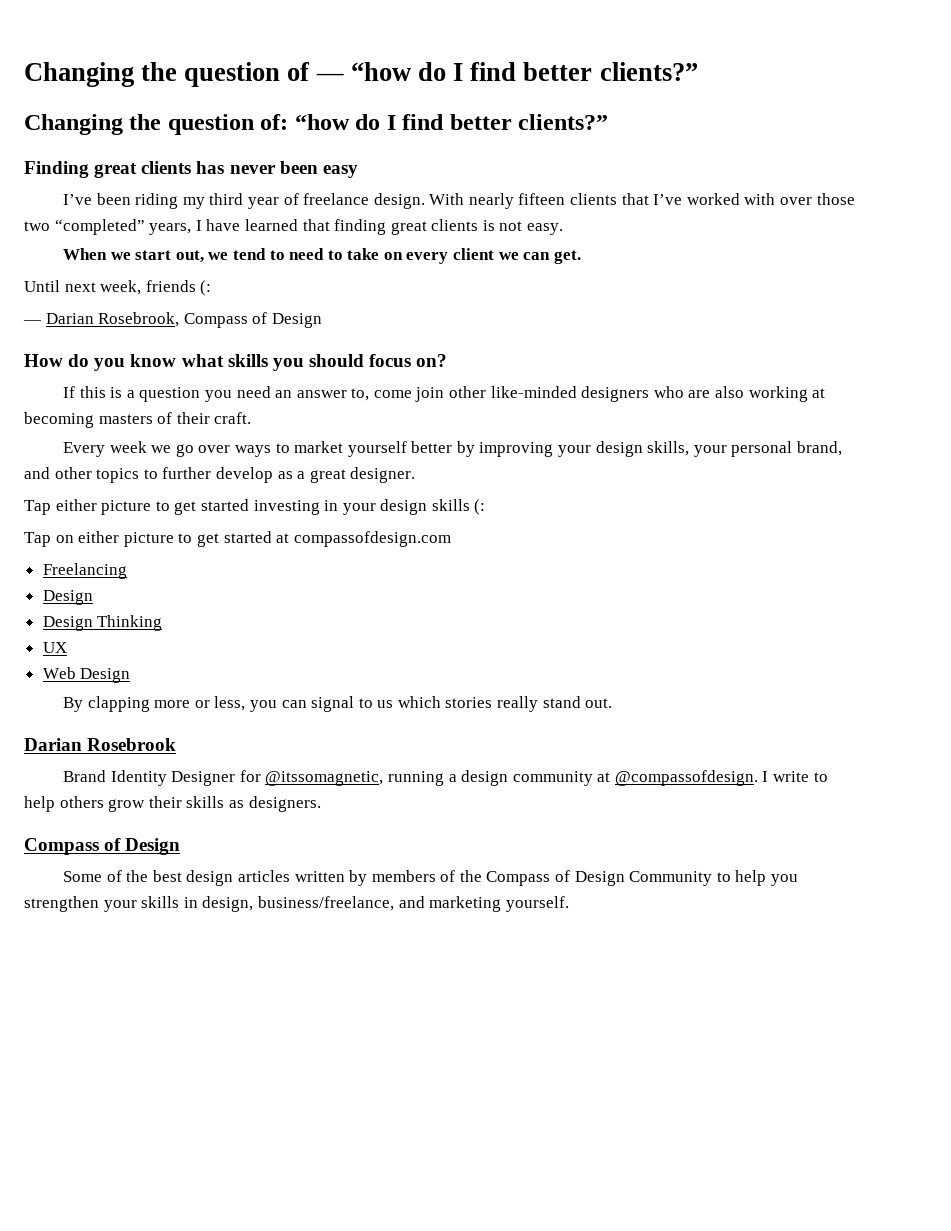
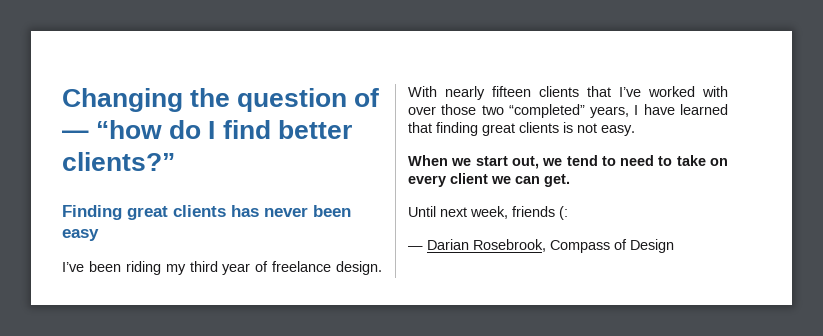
[24,114,609,135] // Changing the question of: “how do I find better clients?” -> (175, 161) none
[24,354,448,371] [62,386,826,402] [24,412,252,428] [62,441,843,457] [24,467,416,483] [24,499,486,515] [24,531,451,547] [42,563,127,579] [42,590,93,605] [42,615,163,631] [42,642,67,653] [42,667,131,683] [62,696,613,712] [24,738,177,751] [62,770,828,786] [24,796,321,812] [24,838,181,855] [62,870,799,886] [24,896,569,912] // How do you know what skills you should focus on? // If this is a question you need an answer to, come join other like-minded designers who are also working at becoming masters of their craft. // Every week we go over ways to market yourself better by improving your design skills, your personal brand, and other topics to further develop as a great designer. // Tap either picture to get started investing in your design skills (: // Tap on either picture to get started at compassofdesign.com // Freelancing // Design // Design Thinking // UX // Web Design // By clapping more or less, you can signal to us which stories really stand out. // Darian Rosebrook // Brand Identity Designer for @itssomagnetic, running a design community at @compassofdesign. I write to help others grow their skills as designers. // Compass of Design // Some of the best design articles written by members of the Compass of Design Community to help you strengthen your skills in design, business/freelance, and marketing yourself. -> (674, 246) none

